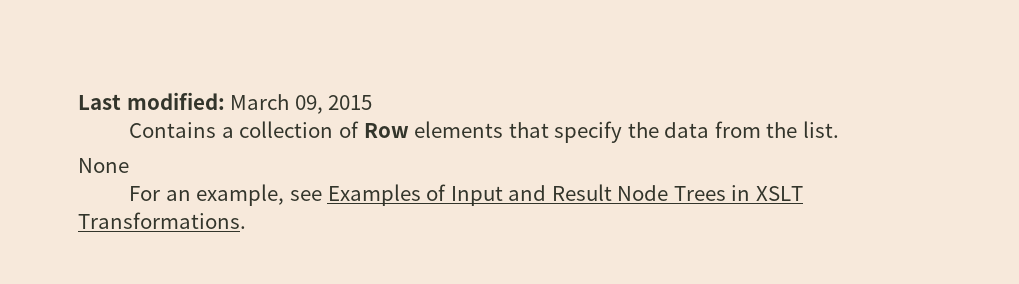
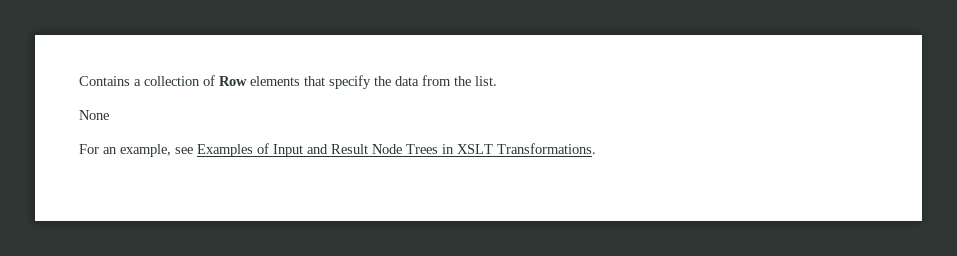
[78,92,373,114] Last modified: March 09, 2015 // -> (79, 81) none

